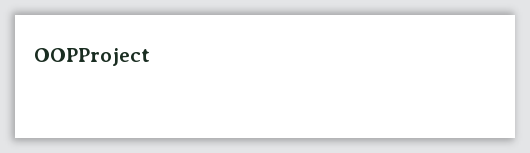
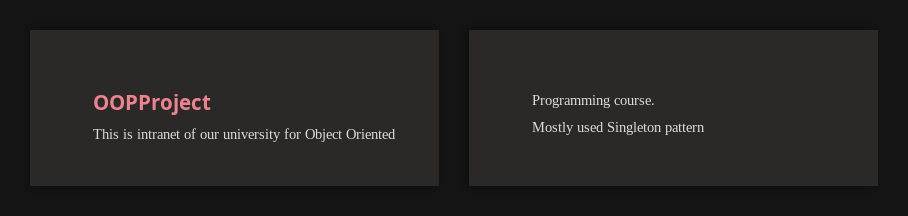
(150, 57) none -> [93,128,396,142] [532,95,655,108] [532,122,705,135] // This is intranet of our university for Object Oriented Programming course. // Mostly used Singleton pattern

